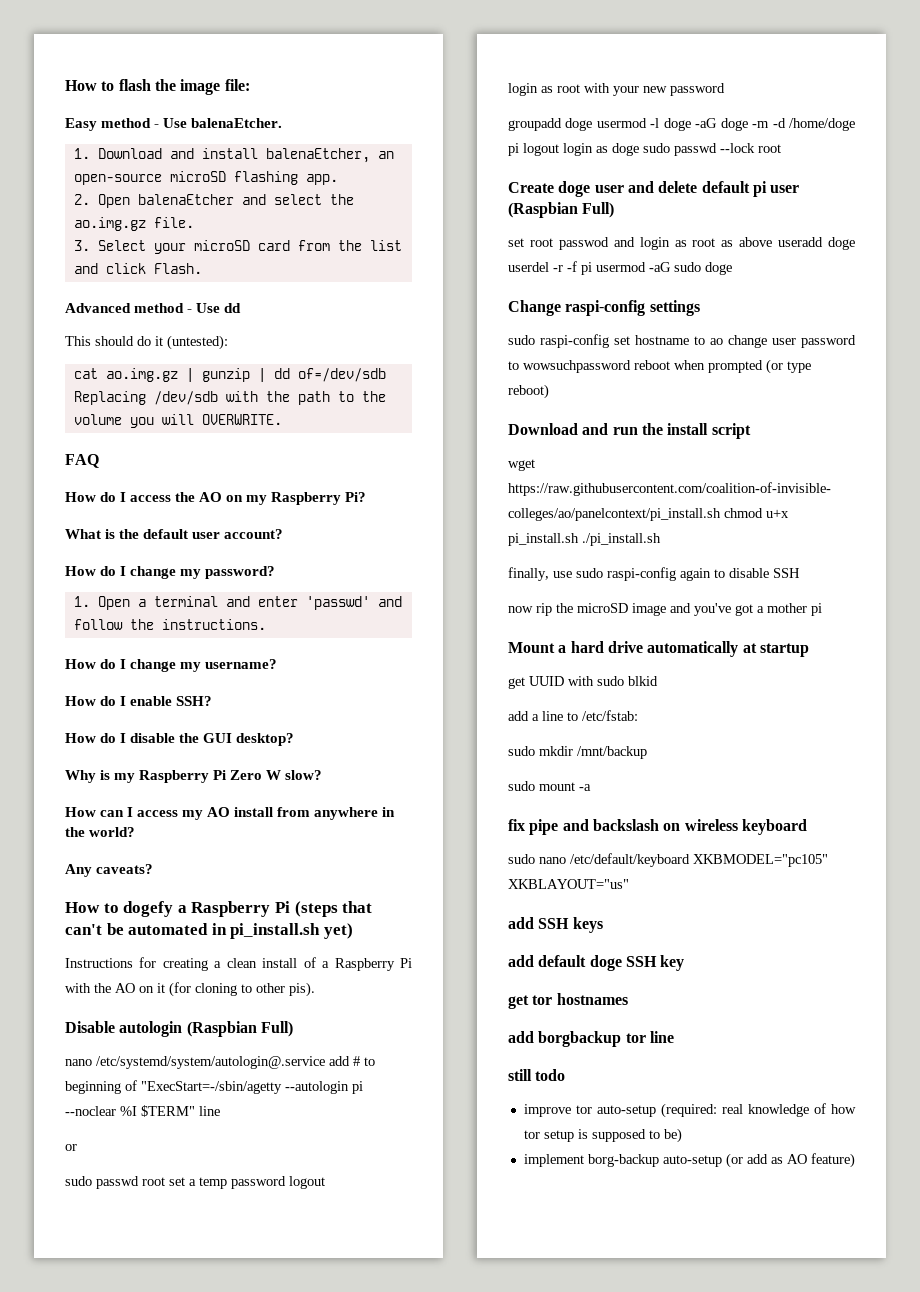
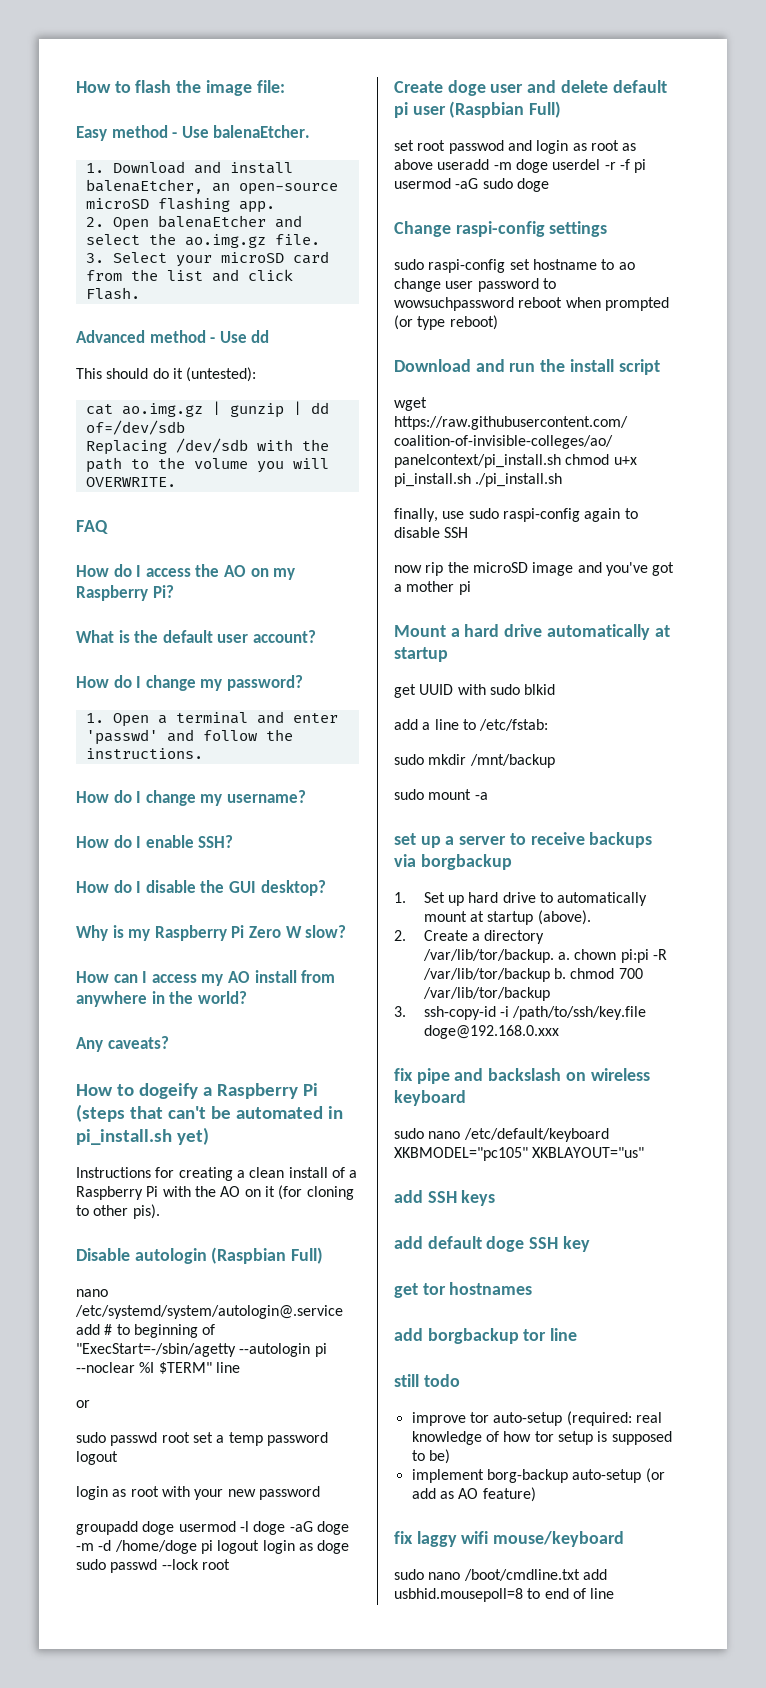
[123,901,174,917] dogefy -> [138,1083,198,1099] dogeify
(824, 242) none -> [493,162,512,170] -m
(591, 787) none -> [394,832,653,848] [394,854,512,870] [394,892,648,906] [423,910,591,925] [394,930,545,944] [422,949,667,963] [422,968,643,982] [422,987,550,1001] [394,1006,647,1020] [423,1025,559,1039] // set up a server to receive backups via borgbackup // 1. Set up hard drive to automatically mount at startup (above). // 2. Create a directory /var/lib/tor/backup. a. chown pi:pi -R /var/lib/tor/backup b. chmod 700 /var/lib/tor/backup // 3. ssh-copy-id -i /path/to/ssh/key.file doge@192.168.0.xxx
(855, 1160) none -> [394,1531,625,1547] [394,1569,607,1581] [394,1588,615,1602] // fix laggy wifi mouse/keyboard // sudo nano /boot/cmdline.txt add usbhid.mousepoll=8 to end of line

